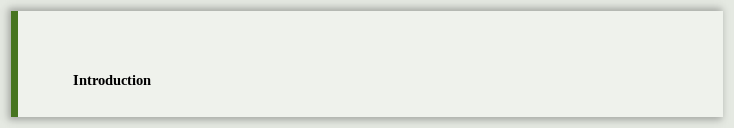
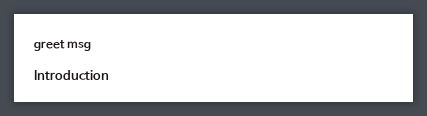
(73, 80) none -> [34,40,92,51] greet msg //

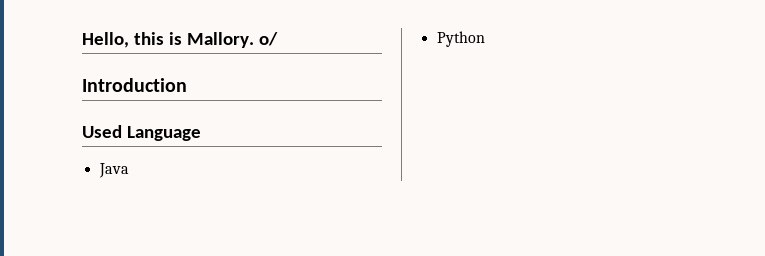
[34,40,92,51] [34,70,109,80] greet msg // Introduction -> [82,32,278,48] [82,78,187,92] [82,125,201,141] [98,163,129,178] [436,31,485,47] Hello, this is Mallory. o/ // Introduction // Used Language // Java // Python

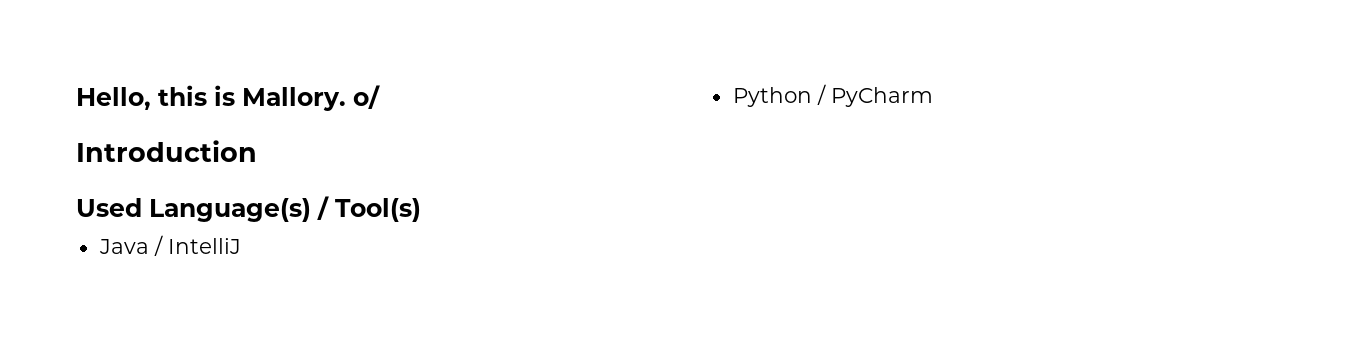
[126,126,201,141] Language -> [149,196,421,222] Language(s) / Tool(s)
(129, 170) none -> [153,235,241,256] / IntelliJ
(485, 39) none -> [816,84,933,107] / PyCharm

